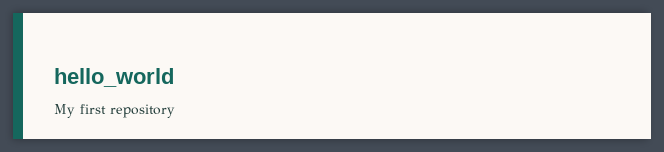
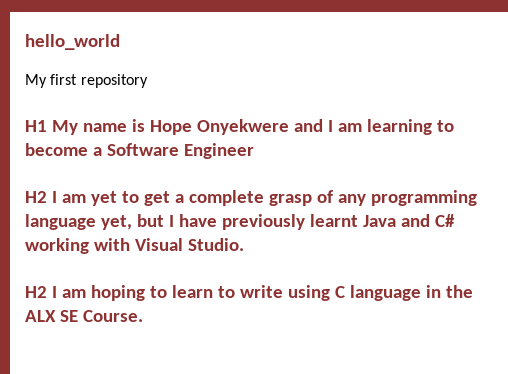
(175, 111) none -> [25,119,454,135] [25,143,254,159] [25,190,477,206] [25,214,455,230] [25,238,244,254] [25,285,473,301] [25,310,143,322] // H1 My name is Hope Onyekwere and I am learning to become a Software Engineer // H2 I am yet to get a complete grasp of any programming language yet, but I have previously learnt Java and C# working with Visual Studio. // H2 I am hoping to learn to write using C language in the ALX SE Course.

